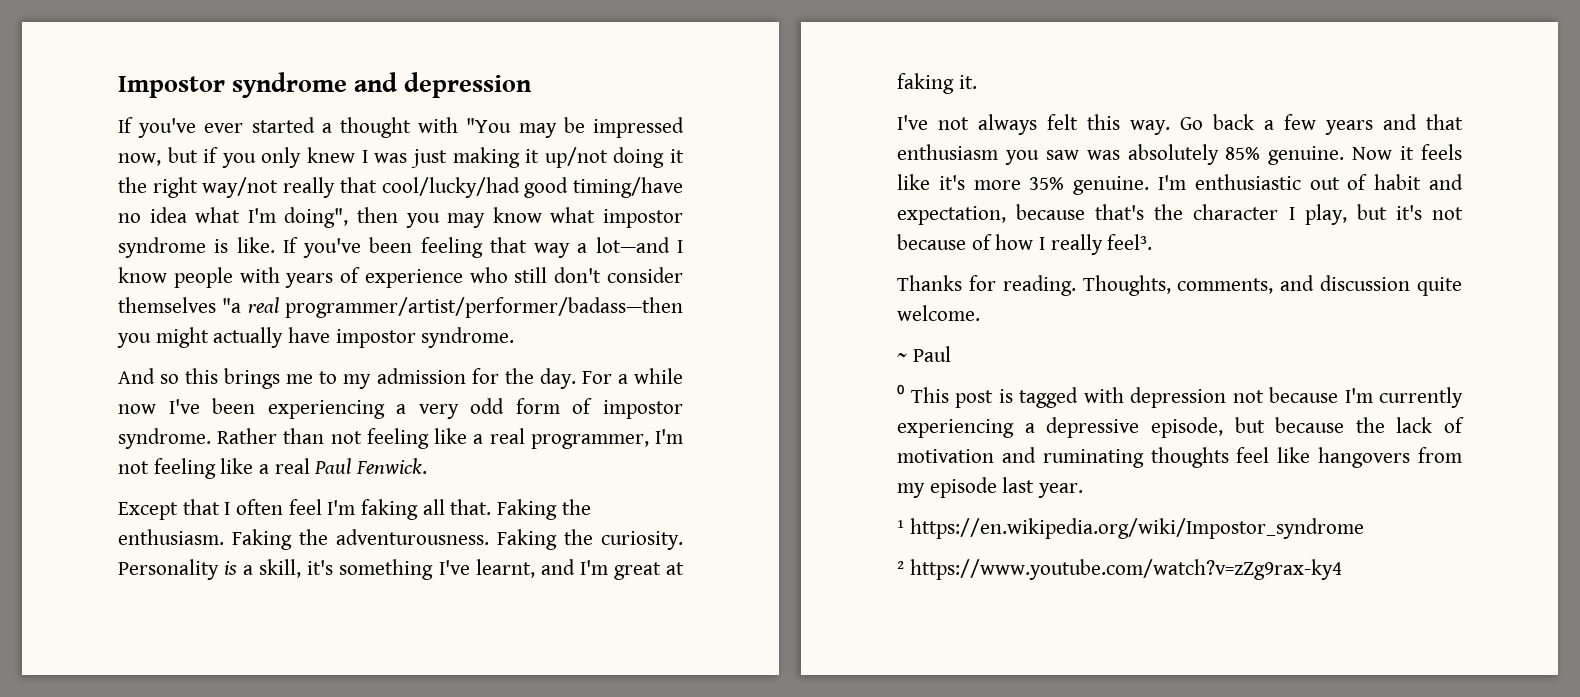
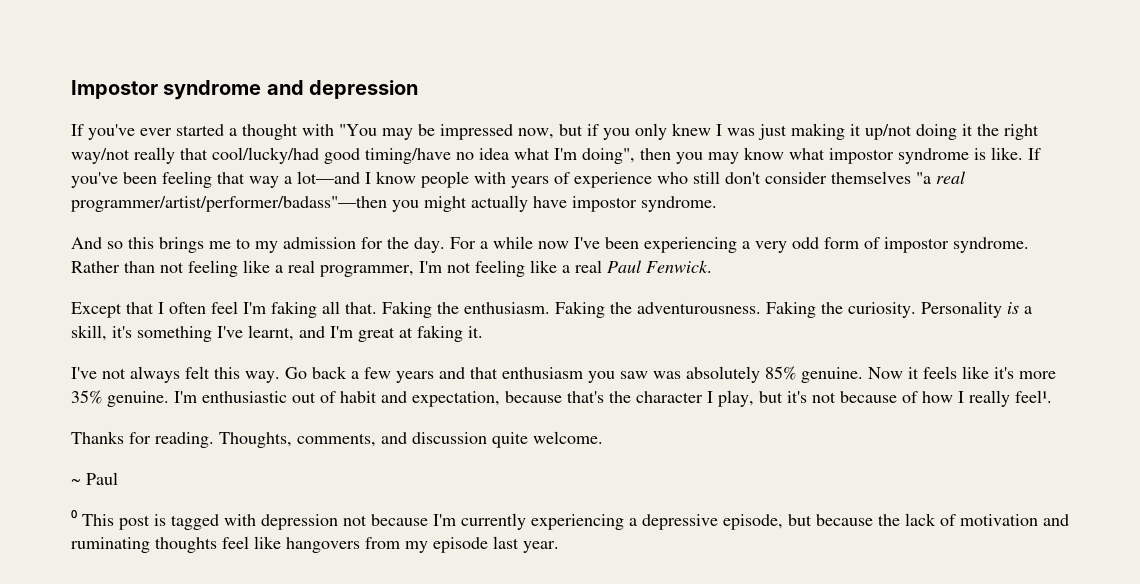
[285,297,683,318] programmer/artist/performer/badass—then -> [71,196,387,212] programmer/artist/performer/badass"—then
[1107,234,1153,250] feel³. -> [1015,390,1052,403] feel¹.
[897,518,1364,539] [897,559,1342,580] // ¹ https://en.wikipedia.org/wiki/Impostor_syndrome // ² https://www.youtube.com/watch?v=zZg9rax-ky4 -> (559, 547) none

